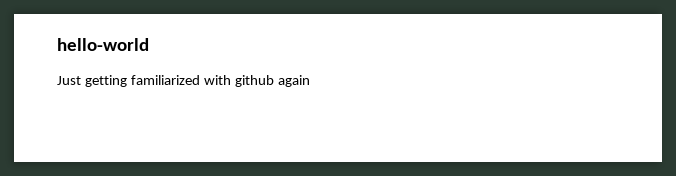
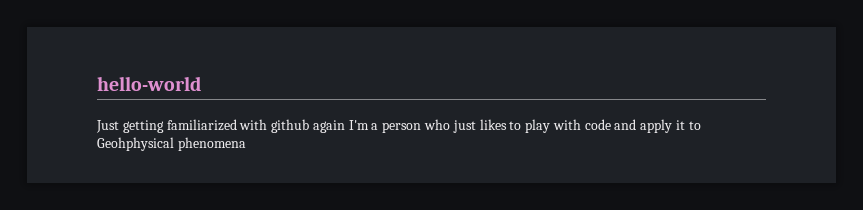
(310, 81) none -> [348,119,701,133] [97,137,246,151] I'm a person who just likes to play with code and apply it to Geohphysical phenomena

